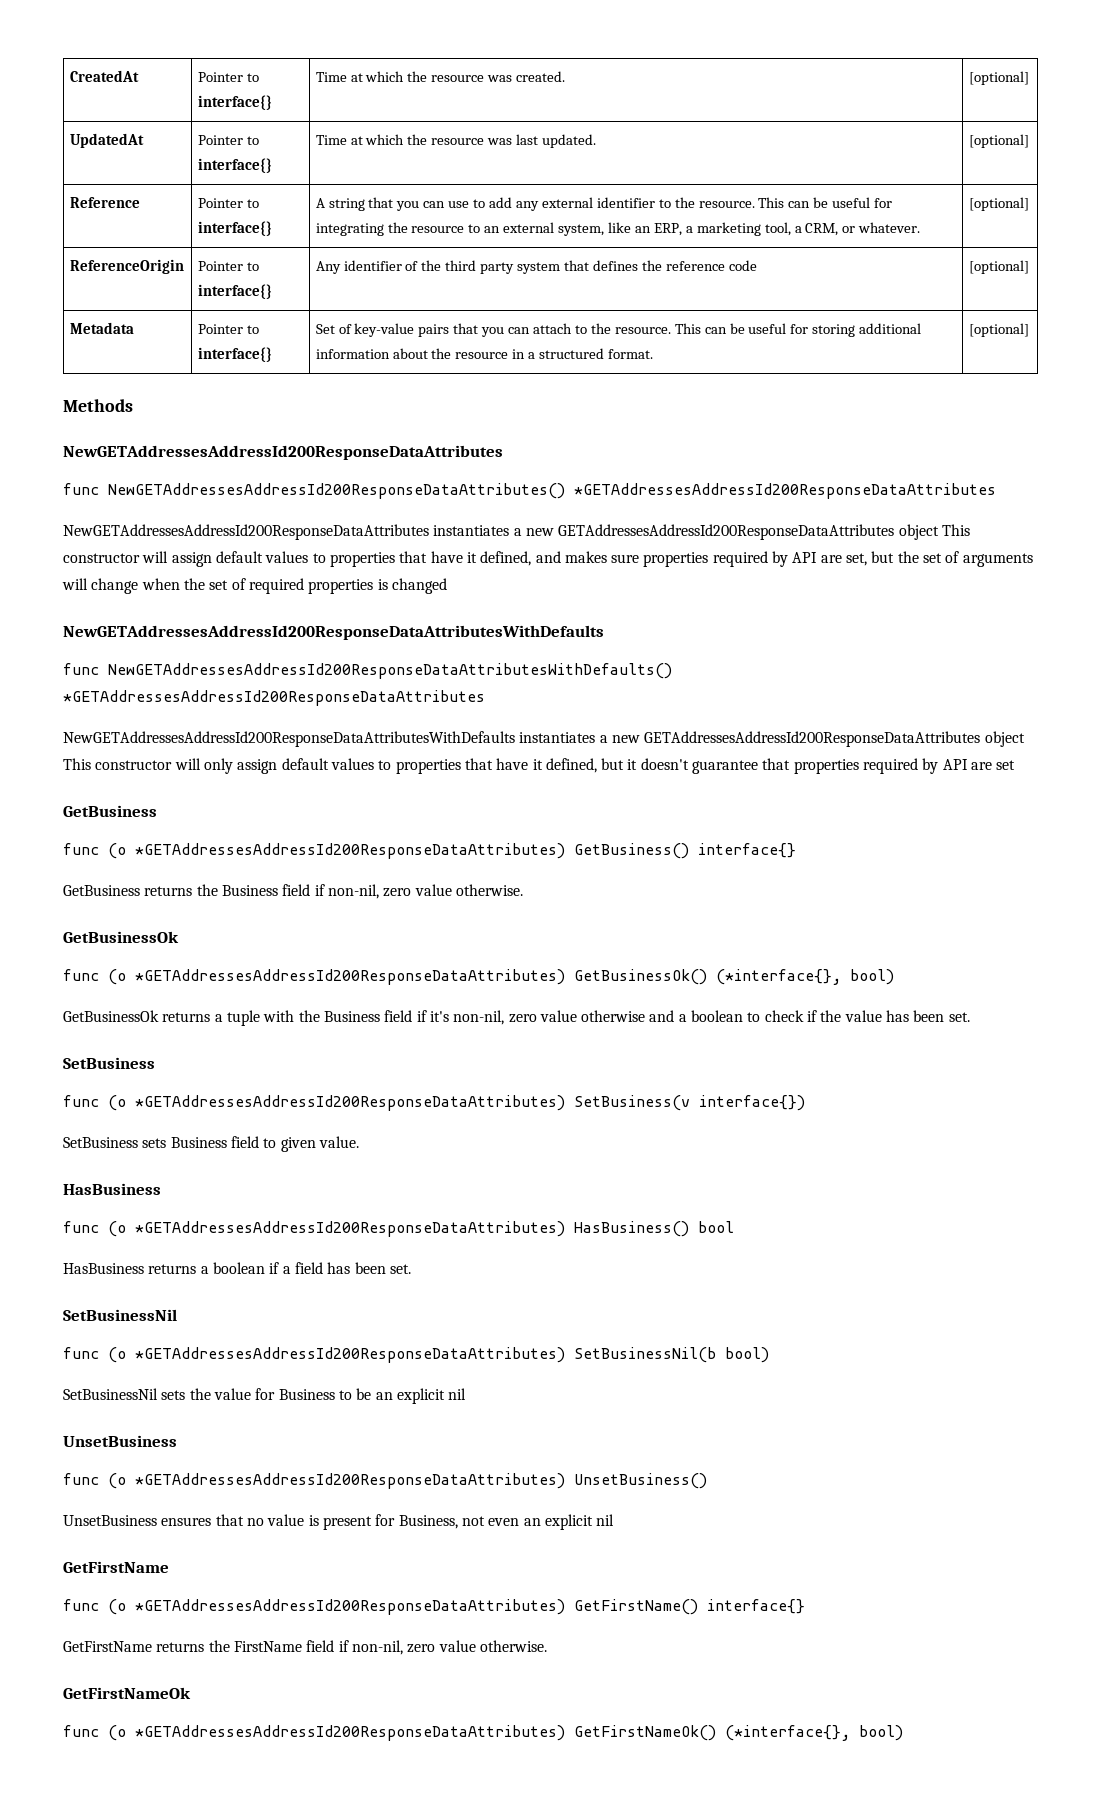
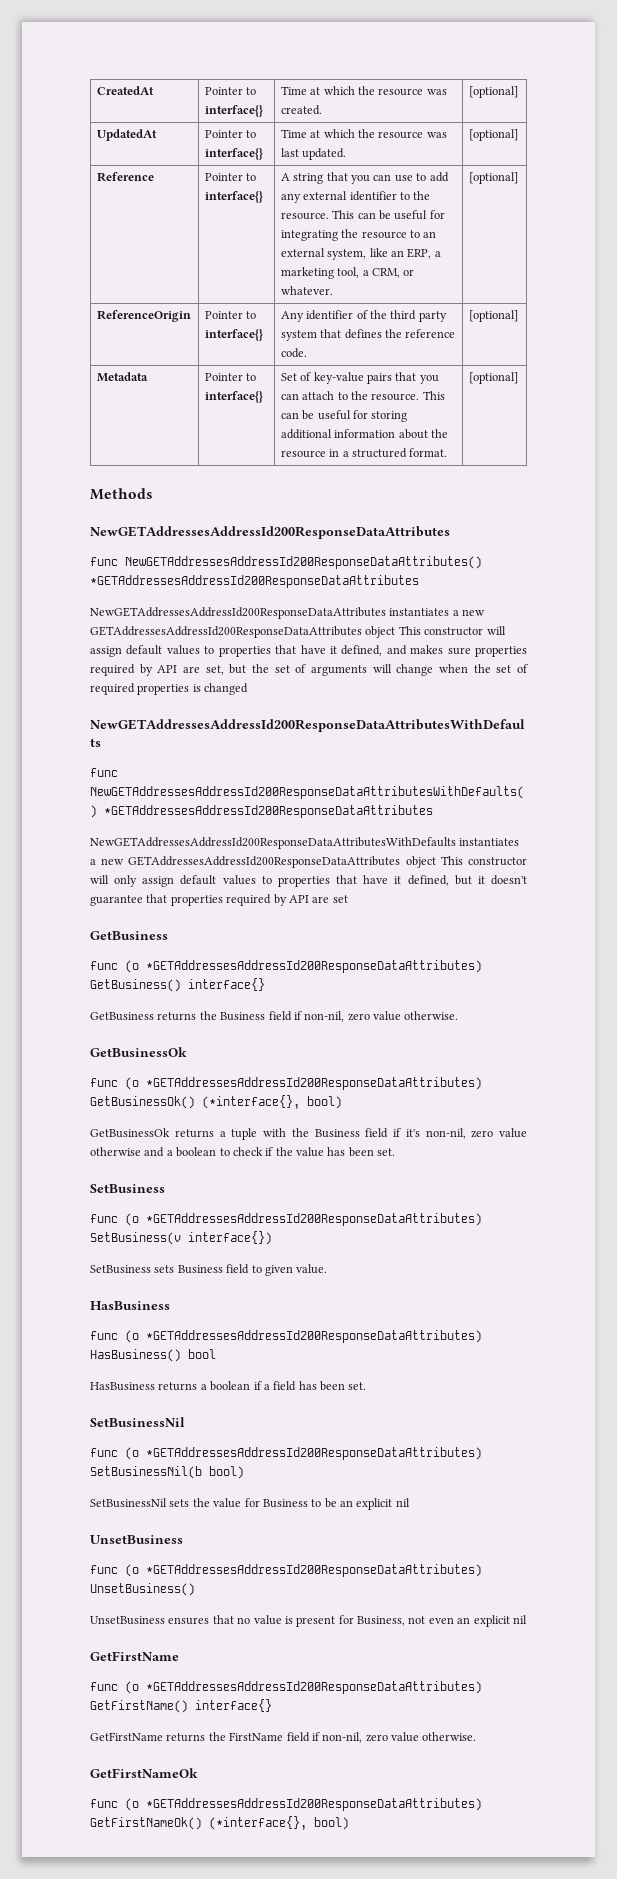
[728,260,757,271] code -> [280,348,307,358] code.

